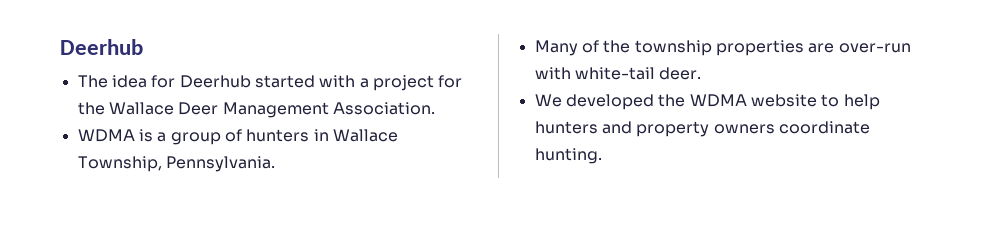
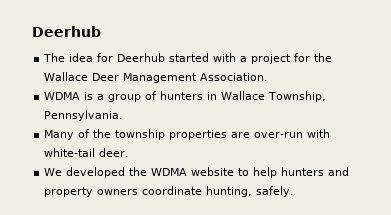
[534,148,602,164] hunting. -> [206,186,295,197] hunting, safely.

